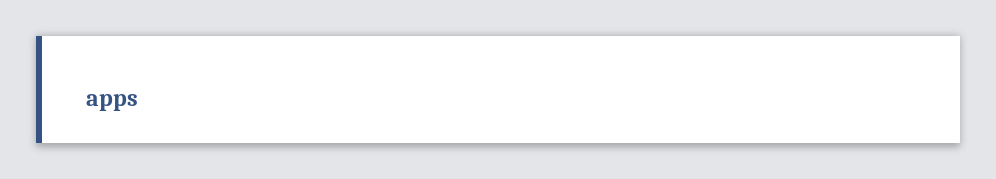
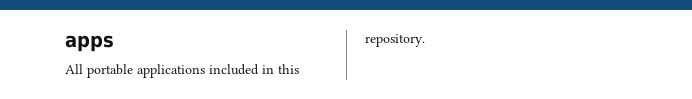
(138, 102) none -> [65,64,299,78] [365,34,425,47] // All portable applications included in this repository.

